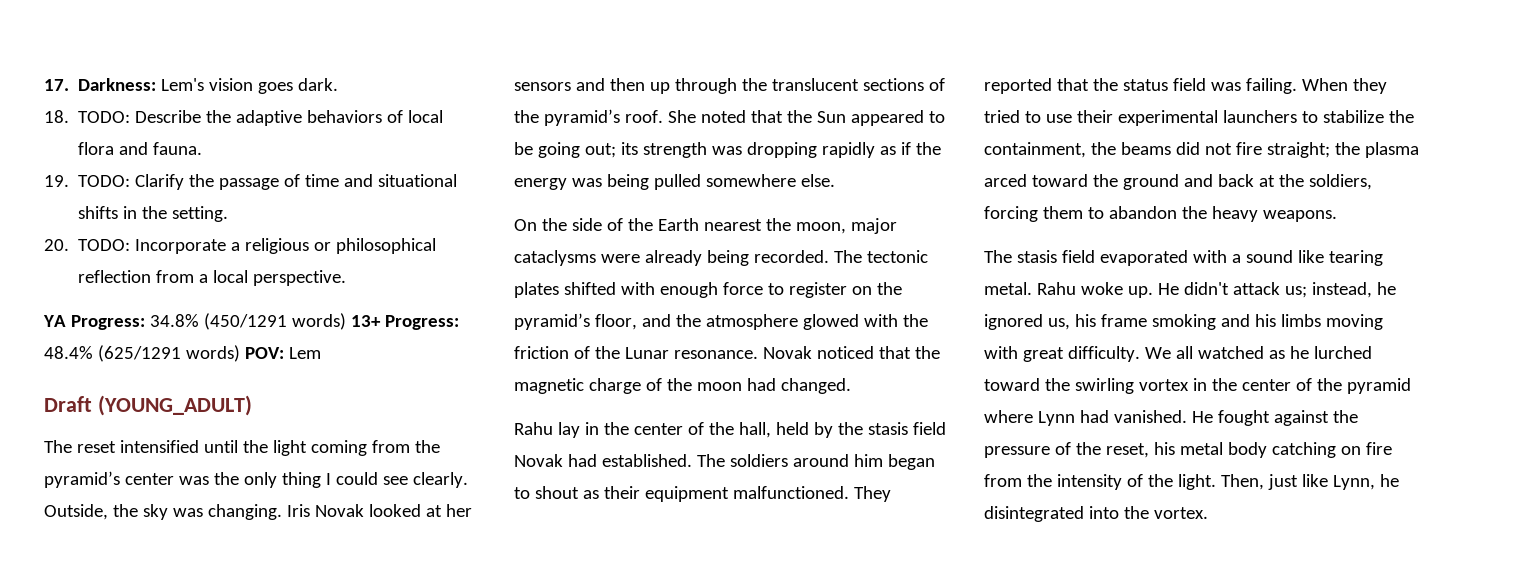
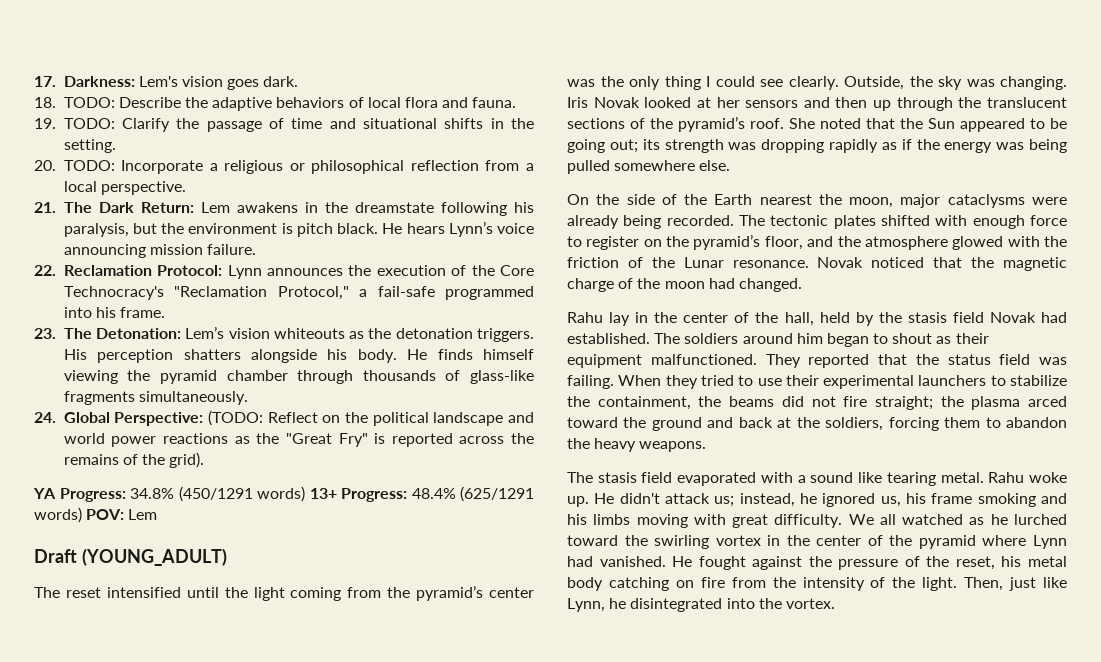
(347, 278) none -> [34,202,534,216] [63,221,535,237] [63,244,257,258] [34,265,534,279] [63,286,534,300] [63,307,166,318] [34,326,534,342] [63,349,534,363] [63,370,534,384] [63,391,248,405] [34,410,534,426] [63,433,534,447] [63,452,205,468] // 21. The Dark Return: Lem awakens in the dreamstate following his paralysis, but the environment is pitch black. He hears Lynn’s voice announcing mission failure. // 22. Reclamation Protocol: Lynn announces the execution of the Core Technocracy's "Reclamation Protocol," a fail-safe programmed into his frame. // 23. The Detonation: Lem’s vision whiteouts as the detonation triggers. His perception shatters alongside his body. He finds himself viewing the pyramid chamber through thousands of glass-like fragments simultaneously. // 24. Global Perspective: (TODO: Reflect on the political landscape and world power reactions as the "Great Fry" is reported across the remains of the grid).

